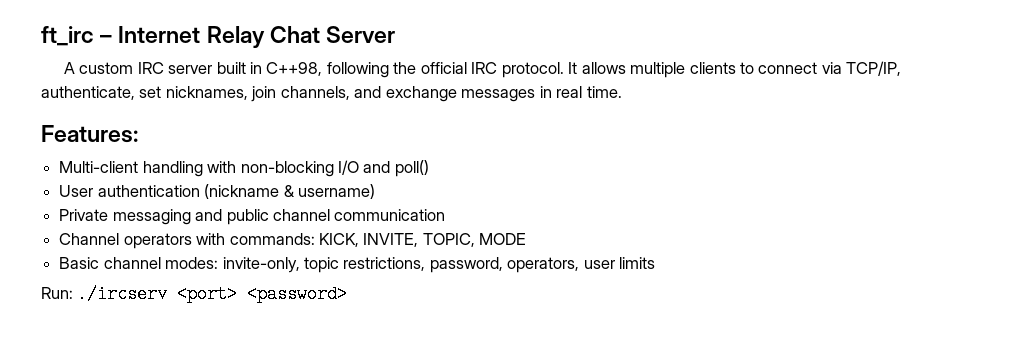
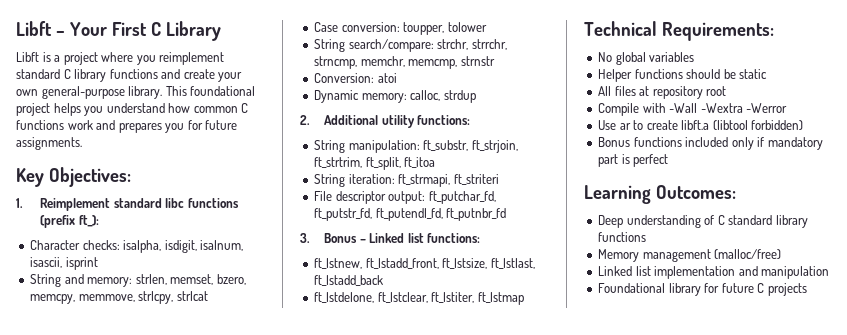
[41,26,396,48] [63,61,902,78] [41,86,622,102] [41,125,138,143] [59,160,429,177] [59,184,375,199] [59,209,446,225] [59,233,527,249] [59,257,656,273] [41,285,348,303] ft_irc – Internet Relay Chat Server // A custom IRC server built in C++98, following the official IRC protocol. It allows multiple clients to connect via TCP/IP, authenticate, set nicknames, join channels, and exchange messages in real time. // Features: // Multi-client handling with non-blocking I/O and poll() // User authentication (nickname & username) // Private messaging and public channel communication // Channel operators with commands: KICK, INVITE, TOPIC, MODE // Basic channel modes: invite-only, topic restrictions, password, operators, user limits // Run: ./ircserv <port> <password> -> [16,21,221,41] [16,52,225,65] [16,69,243,82] [16,86,256,99] [16,103,249,116] [16,120,238,133] [16,137,82,150] [16,167,131,187] [16,198,239,211] [40,215,99,228] [30,240,244,253] [30,257,98,270] [30,274,246,287] [30,291,208,304] [314,22,487,35] [314,39,507,52] [314,56,495,69] [314,73,397,83] [314,90,476,103] [300,115,471,128] [314,140,518,153] [314,157,436,170] [314,174,499,187] [314,191,496,204] [314,208,507,221] [300,233,481,243] [314,258,535,269] [314,275,384,286] [314,292,524,305] [584,21,774,41] [598,52,695,65] [598,69,768,82] [598,86,727,99] [598,103,788,116] [598,120,804,130] [598,137,823,150] [598,154,669,167] [584,185,736,204] [598,215,808,228] [598,232,647,242] [598,249,782,262] [598,266,830,279] [598,283,807,296] Libft – Your First C Library // Libft is a project where you reimplement standard C library functions and create your own general-purpose library. This foundational project helps you understand how common C functions work and prepares you for future assignments. // Key Objectives: // 1. Reimplement standard libc functions (prefix ft_): // Character checks: isalpha, isdigit, isalnum, isascii, isprint // String and memory: strlen, memset, bzero, memcpy, memmove, strlcpy, strlcat // Case conversion: toupper, tolower // String search/compare: strchr, strrchr, strncmp, memchr, memcmp, strnstr // Conversion: atoi // Dynamic memory: calloc, strdup // 2. Additional utility functions: // String manipulation: ft_substr, ft_strjoin, ft_strtrim, ft_split, ft_itoa // String iteration: ft_strmapi, ft_striteri // File descriptor output: ft_putchar_fd, ft_putstr_fd, ft_putendl_fd, ft_putnbr_fd // 3. Bonus – Linked list functions: // ft_lstnew, ft_lstadd_front, ft_lstsize, ft_lstlast, ft_lstadd_back // ft_lstdelone, ft_lstclear, ft_lstiter, ft_lstmap // Technical Requirements: // No global variables // Helper functions should be static // All files at repository root // Compile with -Wall -Wextra -Werror // Use ar to create libft.a (libtool forbidden) // Bonus functions included only if mandatory part is perfect // Learning Outcomes: // Deep understanding of C standard library functions // Memory management (malloc/free) // Linked list implementation and manipulation // Foundational library for future C projects

